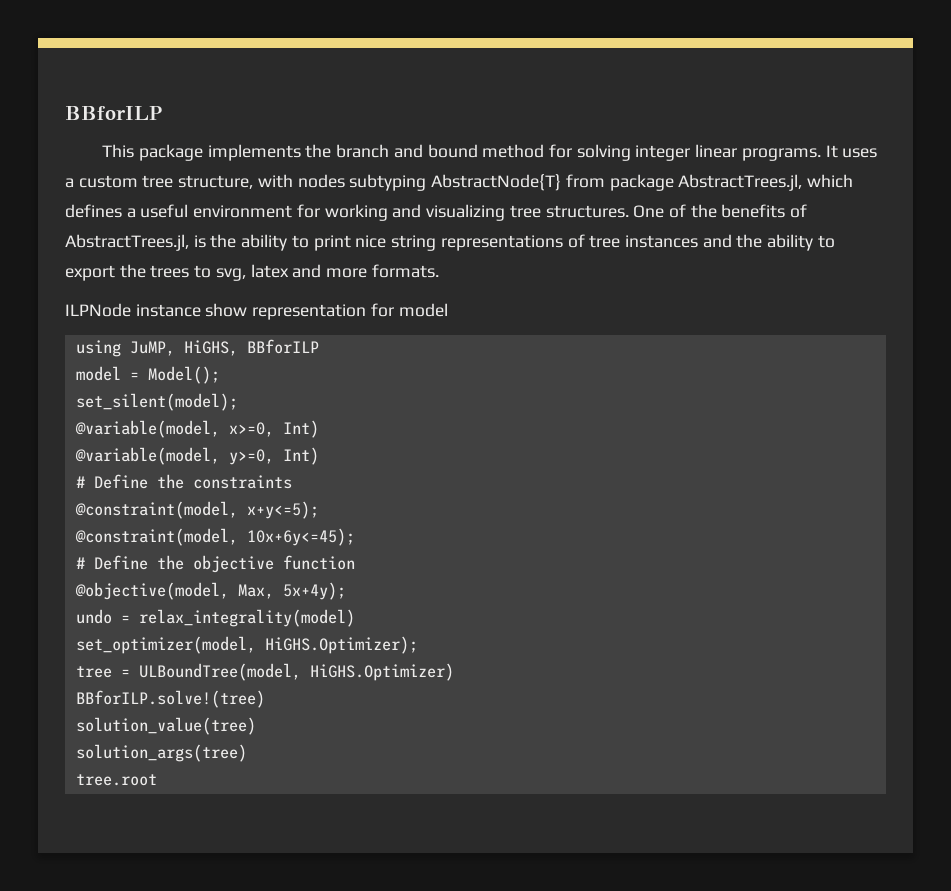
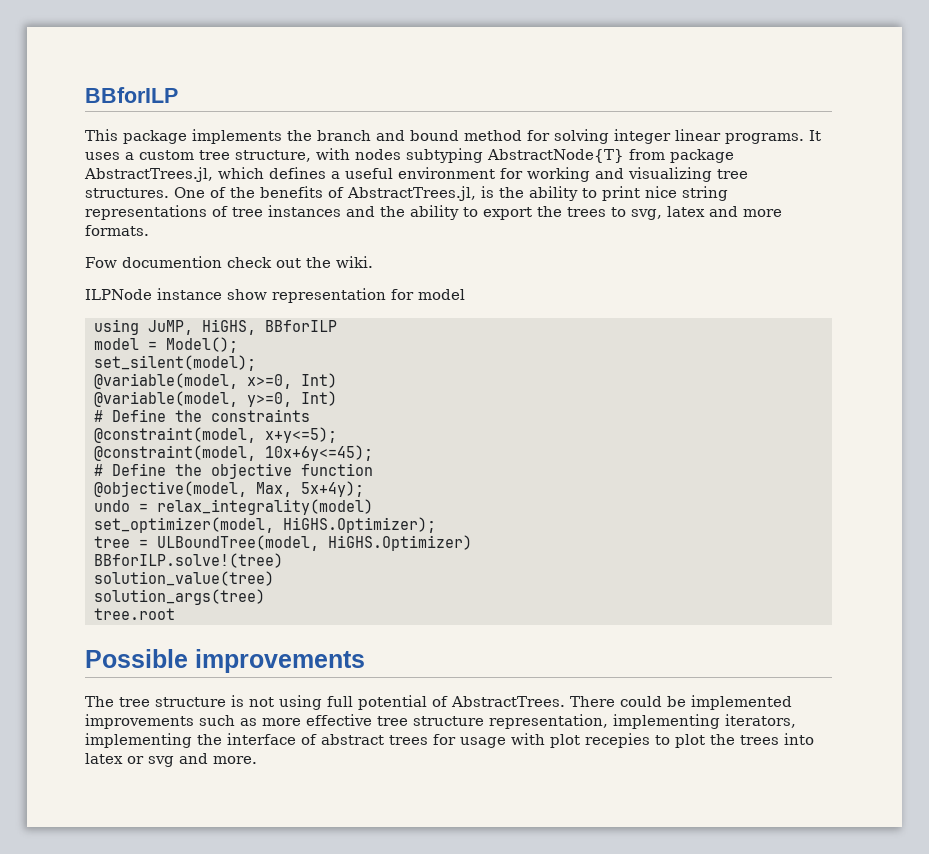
(439, 271) none -> [85,256,373,268] // Fow documention check out the wiki.
(157, 780) none -> [85,649,365,673] [85,695,792,710] [85,714,796,729] [85,733,814,748] [85,753,257,767] // Possible improvements // The tree structure is not using full potential of AbstractTrees. There could be implemented improvements such as more effective tree structure representation, implementing iterators, implementing the interface of abstract trees for usage with plot recepies to plot the trees into latex or svg and more.

